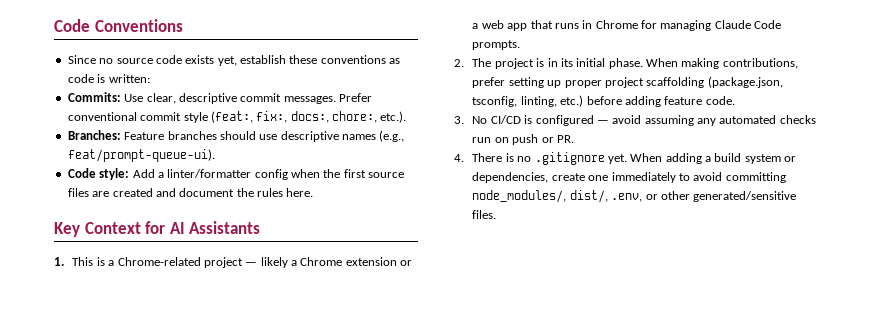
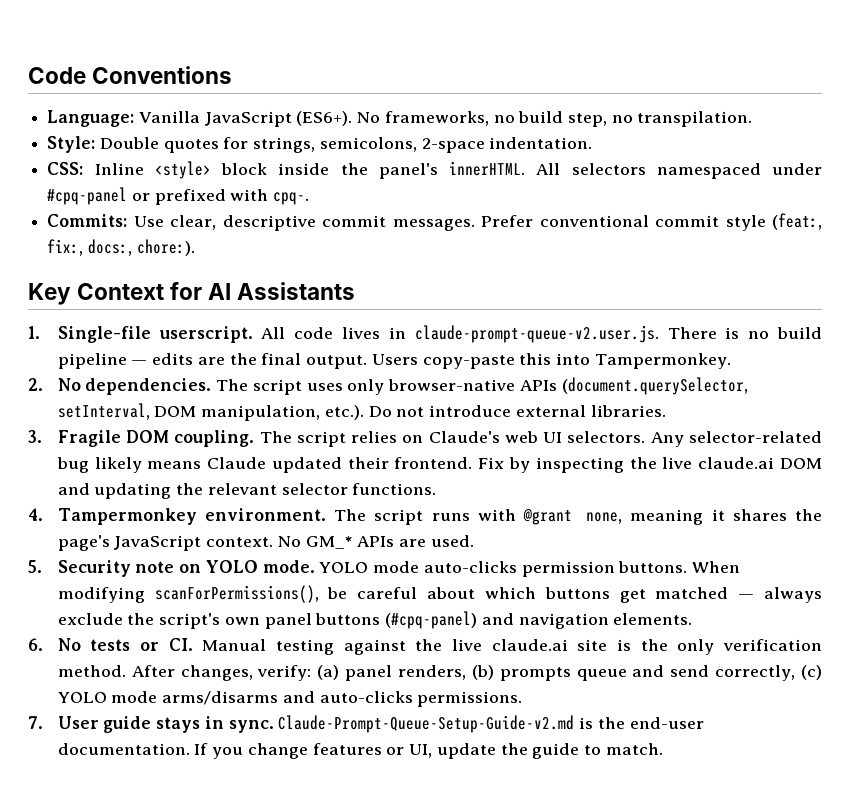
[67,55,401,66] [67,74,150,83] Since no source code exists yet, establish these conventions as code is written: -> [47,110,753,127] [47,136,593,153] [47,161,822,179] [47,187,310,205] Language: Vanilla JavaScript (ES6+). No frameworks, no build step, no transpilation. // Style: Double quotes for strings, semicolons, 2-space indentation. // CSS: Inline <style> block inside the panel's innerHTML. All selectors namespaced under #cpq-panel or prefixed with cpq-.
[332,111,407,123] [67,130,405,142] [67,149,215,162] [67,168,405,180] [67,188,314,197] chore:, etc.). // Branches: Feature branches should use descriptive names (e.g., feat/prompt-queue-ui). // Code style: Add a linter/formatter config when the first source files are created and document the rules here. -> [136,239,195,256] chore:).
[72,257,413,268] [472,20,782,31] [472,40,521,50] [454,58,798,69] [472,76,783,88] [472,95,735,107] [454,115,816,126] [472,134,574,145] [454,152,797,165] [472,172,786,183] [472,190,797,203] [472,210,497,219] This is a Chrome-related project — likely a Chrome extension or a web app that runs in Chrome for managing Claude Code prompts. // 2. The project is in its initial phase. When making contributions, prefer setting up proper project scaffolding (package.json, tsconfig, linting, etc.) before adding feature code. // 3. No CI/CD is configured — avoid assuming any automated checks run on push or PR. // 4. There is no .gitignore yet. When adding a build system or dependencies, create one immediately to avoid committing node_modules/, dist/, .env, or other generated/sensitive files. -> [57,325,822,343] [57,353,731,369] [28,377,748,395] [57,403,666,421] [28,430,822,447] [56,457,823,473] [57,483,437,499] [28,508,823,525] [57,535,474,551] [28,560,741,577] [57,585,822,603] [57,611,693,629] [28,638,822,655] [57,665,822,681] [57,691,523,707] [28,715,704,733] [57,743,663,759] Single-file userscript. All code lives in claude-prompt-queue-v2.user.js. There is no build pipeline — edits are the final output. Users copy-paste this into Tampermonkey. // 2. No dependencies. The script uses only browser-native APIs (document.querySelector, setInterval, DOM manipulation, etc.). Do not introduce external libraries. // 3. Fragile DOM coupling. The script relies on Claude's web UI selectors. Any selector-related bug likely means Claude updated their frontend. Fix by inspecting the live claude.ai DOM and updating the relevant selector functions. // 4. Tampermonkey environment. The script runs with @grant none, meaning it shares the page's JavaScript context. No GM_* APIs are used. // 5. Security note on YOLO mode. YOLO mode auto-clicks permission buttons. When modifying scanForPermissions(), be careful about which buttons get matched — always exclude the script's own panel buttons (#cpq-panel) and navigation elements. // 6. No tests or CI. Manual testing against the live claude.ai site is the only verification method. After changes, verify: (a) panel renders, (b) prompts queue and send correctly, (c) YOLO mode arms/disarms and auto-clicks permissions. // 7. User guide stays in sync. Claude-Prompt-Queue-Setup-Guide-v2.md is the end-user documentation. If you change features or UI, update the guide to match.

